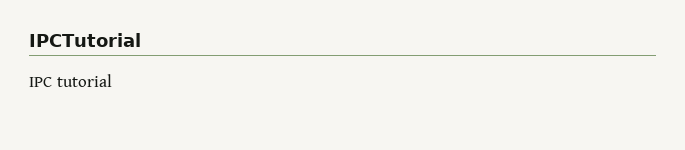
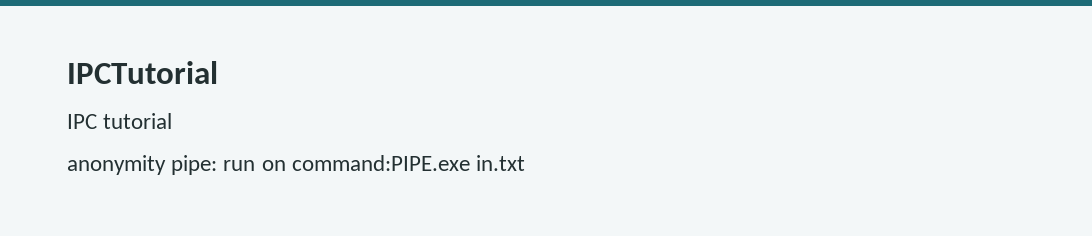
(112, 80) none -> [67,155,526,175] // anonymity pipe: run on command:PIPE.exe in.txt

